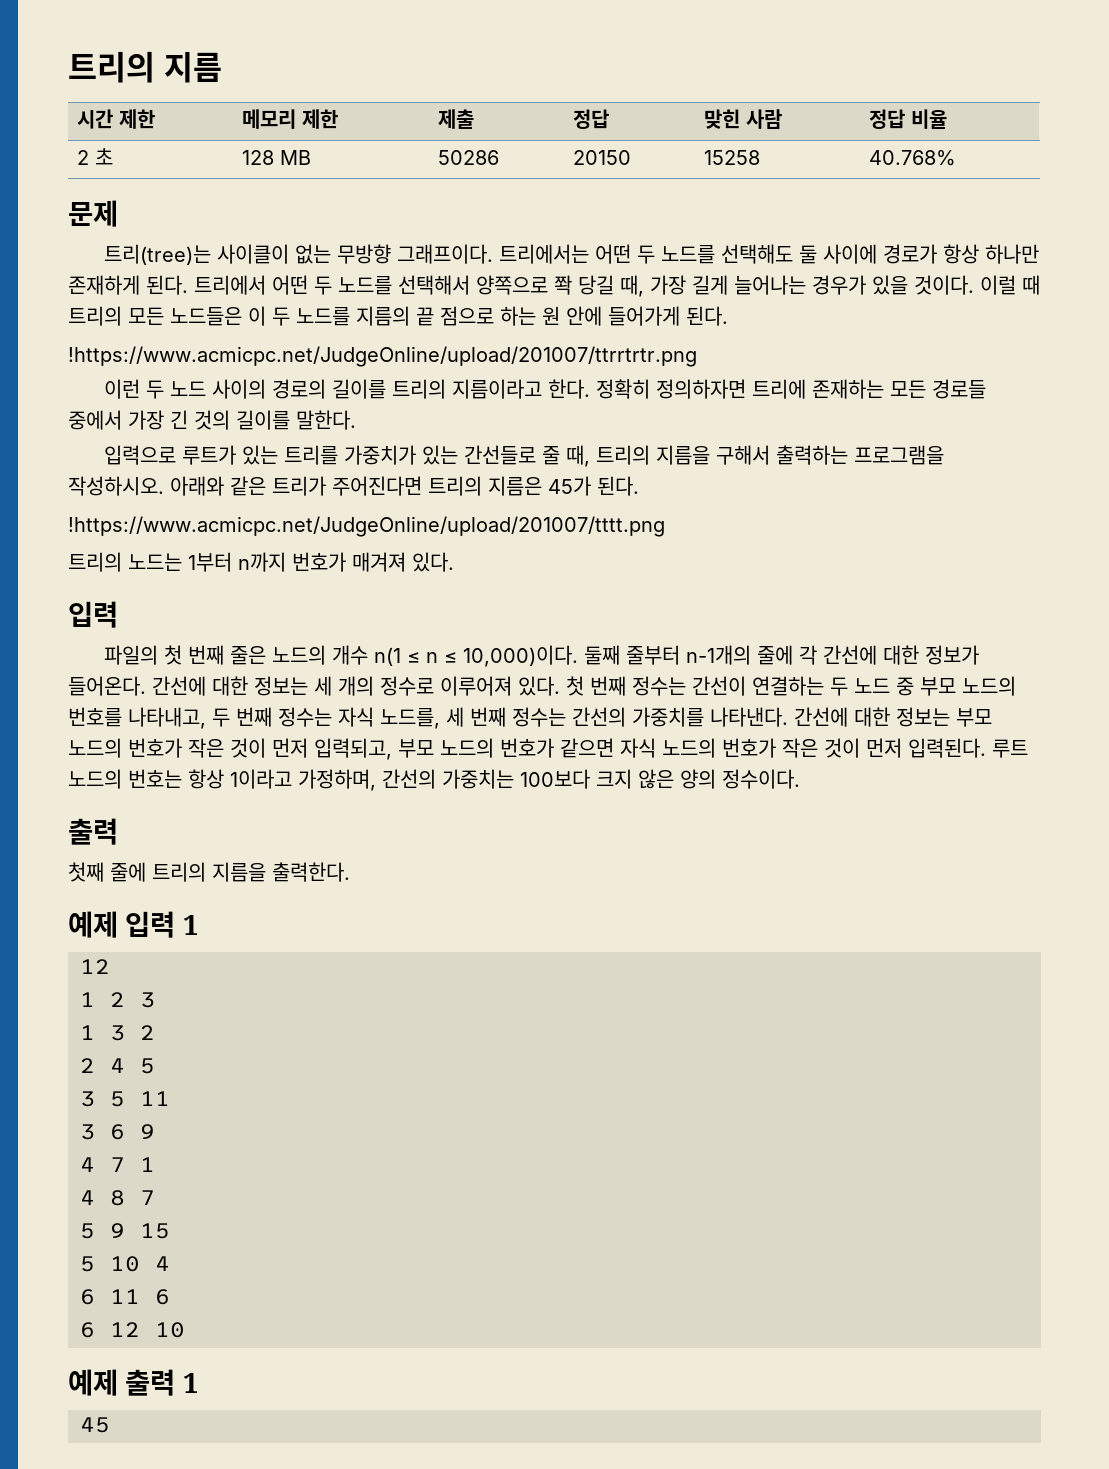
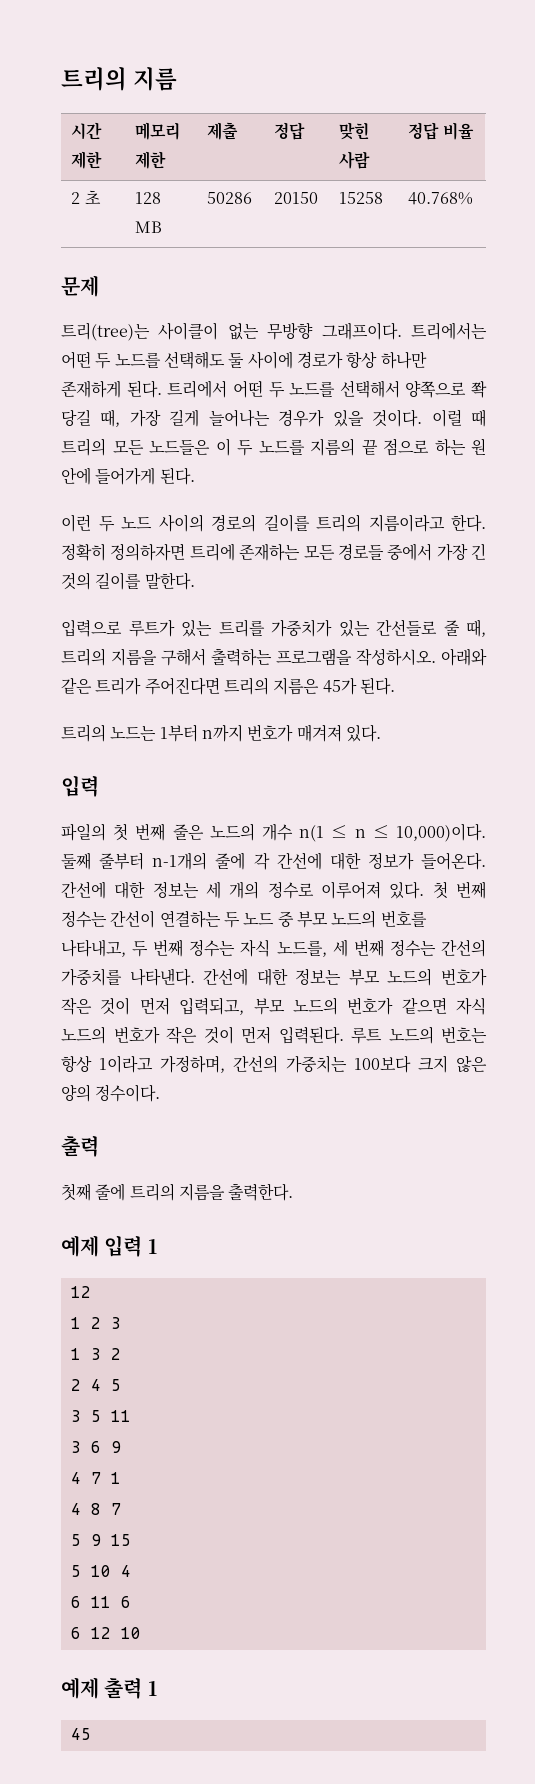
[68,346,697,367] // !https://www.acmicpc.net/JudgeOnline/upload/201007/ttrrtrtr.png -> (195, 476) none
[68,516,665,537] // !https://www.acmicpc.net/JudgeOnline/upload/201007/tttt.png -> (395, 686) none

